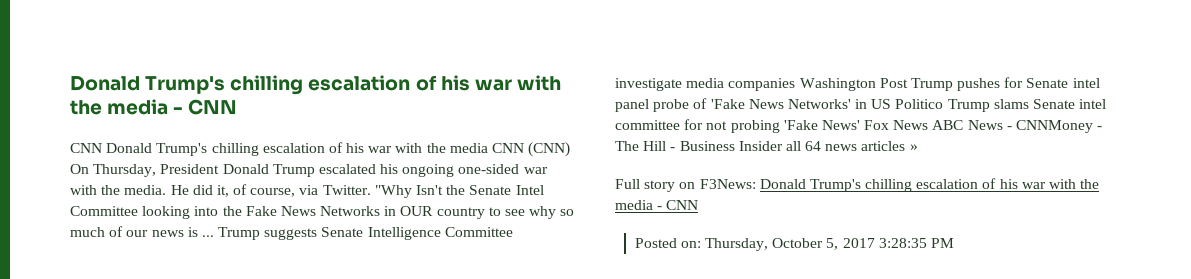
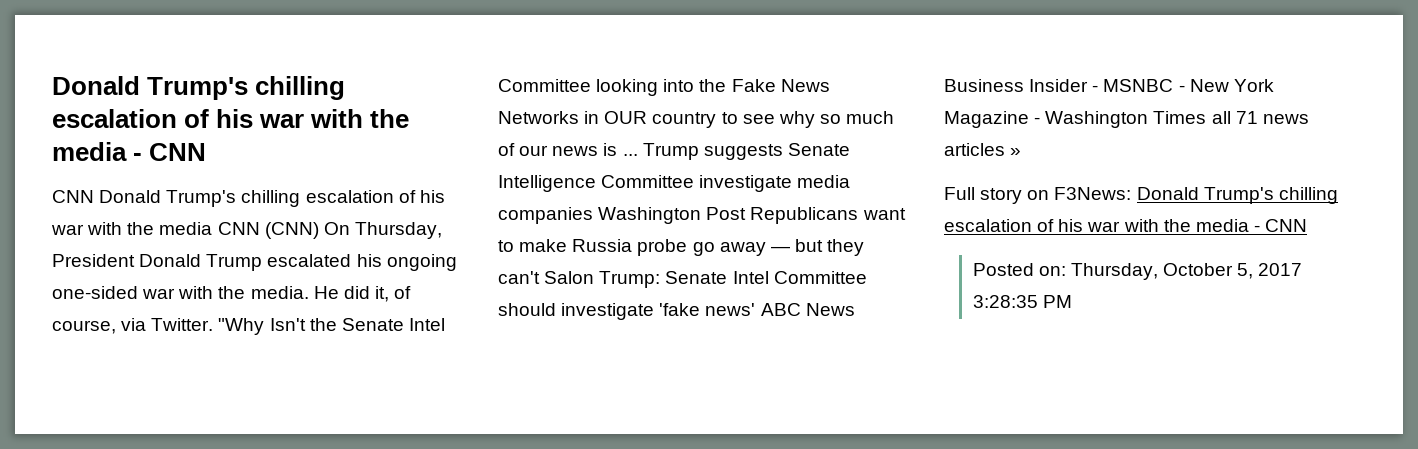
[910,77,1100,91] [615,98,1107,112] [615,119,1103,133] [615,141,822,151] Trump pushes for Senate intel panel probe of 'Fake News Networks' in US Politico Trump slams Senate intel committee for not probing 'Fake News' Fox News ABC News - CNNMoney - The Hill - Business Insider all 64 -> [750,207,906,224] [498,239,865,256] [498,271,867,288] [498,303,855,320] [944,79,1274,92] [944,111,1258,128] Republicans want to make Russia probe go away — but they can't Salon Trump: Senate Intel Committee should investigate 'fake news' ABC News Business Insider - MSNBC - New York Magazine - Washington Times all 71

